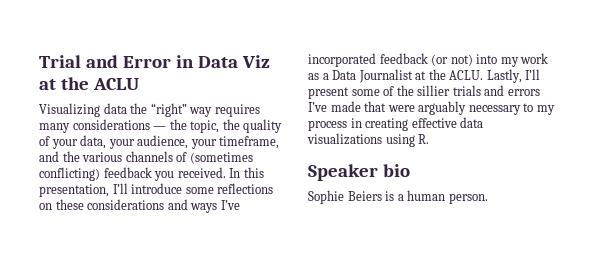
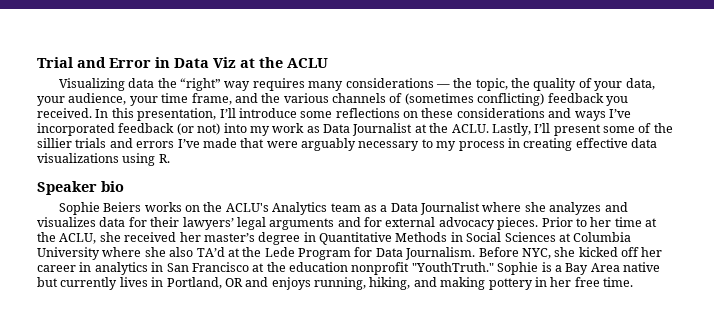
[219,136,280,149] timeframe, -> [161,93,232,105] time frame,
[322,73,329,80] a -> (320, 129) none
[385,190,488,204] is a human person. -> [144,202,628,215] [37,217,657,230] [37,232,632,245] [37,247,663,260] [37,262,660,275] [37,277,633,290] works on the ACLU's Analytics team as a Data Journalist where she analyzes and visualizes data for their lawyers’ legal arguments and for external advocacy pieces. Prior to her time at the ACLU, she received her master’s degree in Quantitative Methods in Social Sciences at Columbia University where she also TA’d at the Lede Program for Data Journalism. Before NYC, she kicked off her career in analytics in San Francisco at the education nonprofit "YouthTruth." Sophie is a Bay Area native but currently lives in Portland, OR and enjoys running, hiking, and making pottery in her free time.

